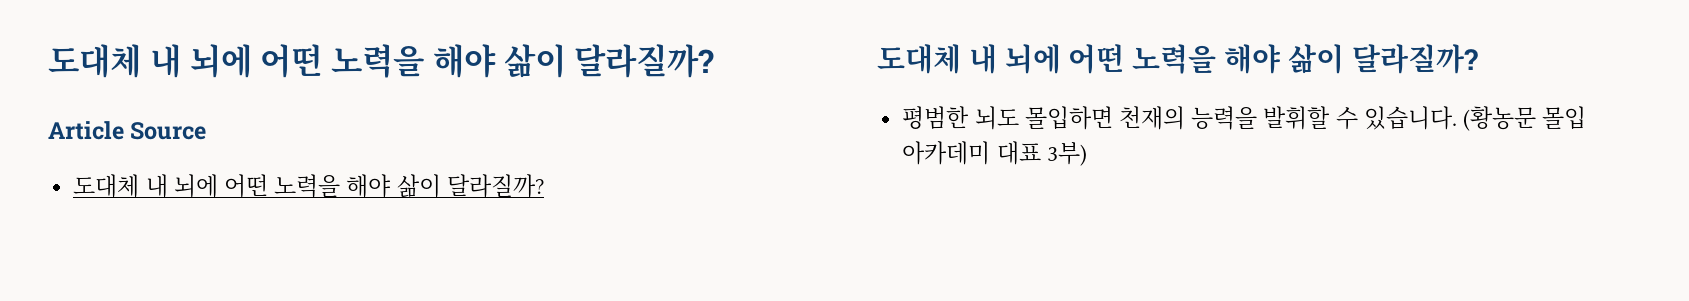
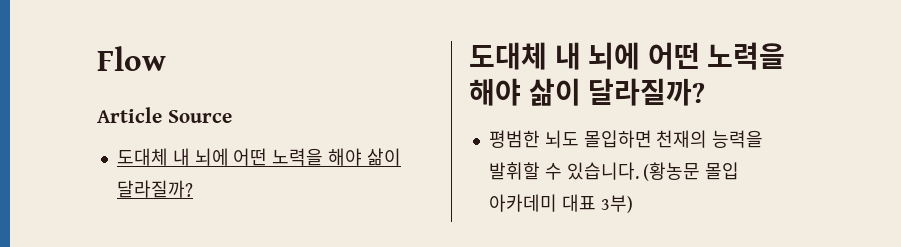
[48,44,715,78] 도대체 내 뇌에 어떤 노력을 해야 삶이 달라질까? -> [97,46,166,71] Flow

